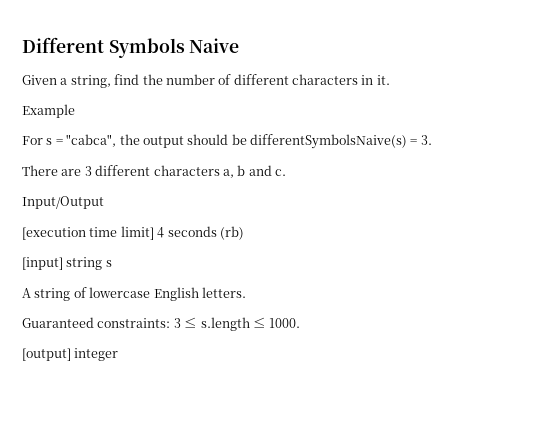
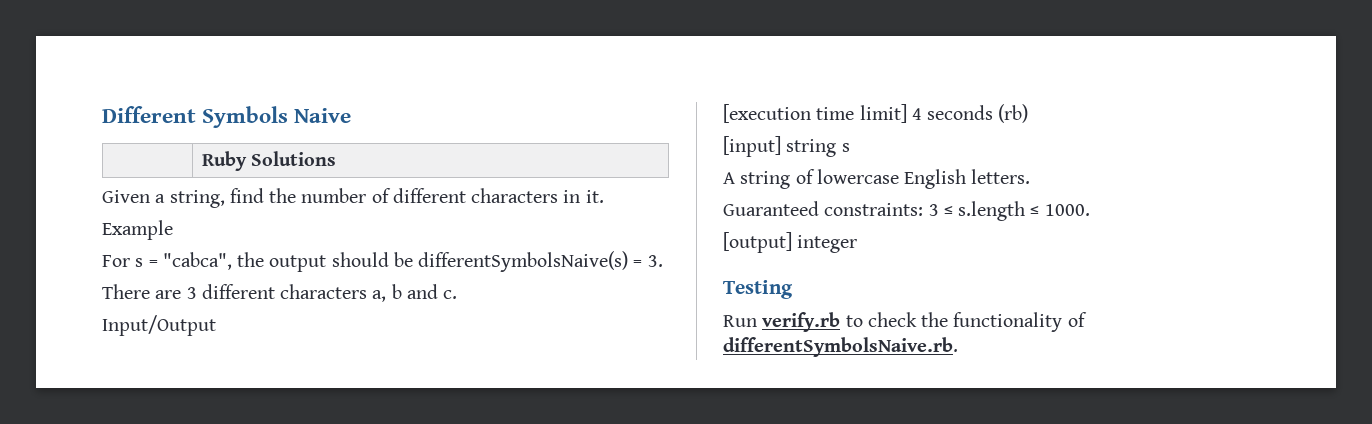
(240, 45) none -> [202,151,337,171] // | Ruby Solutions
(119, 354) none -> [723,280,793,299] [723,312,1087,332] [723,337,958,357] // Testing // Run verify.rb to check the functionality of differentSymbolsNaive.rb.

